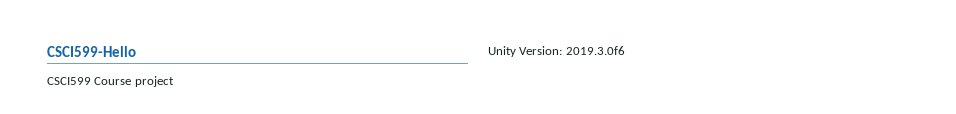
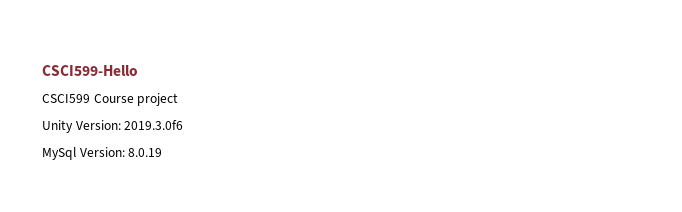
(625, 50) none -> [42,147,163,160] // MySql Version: 8.0.19

